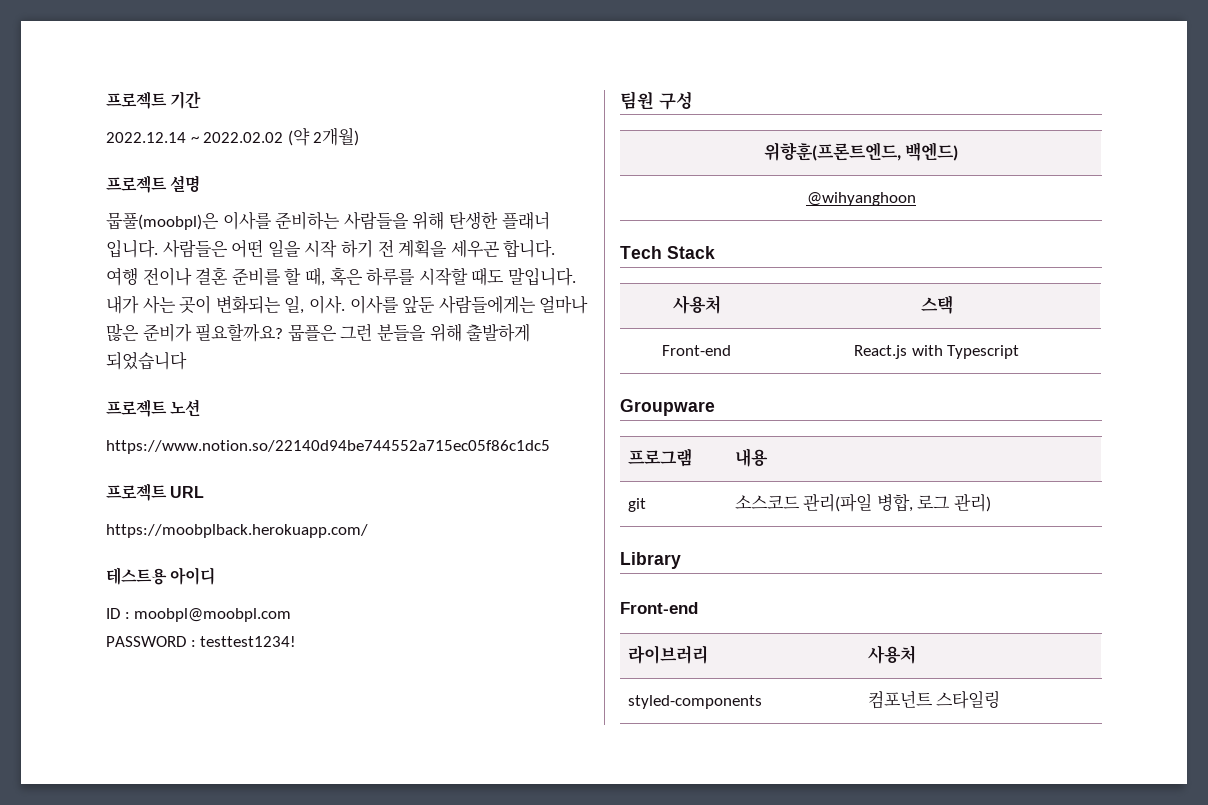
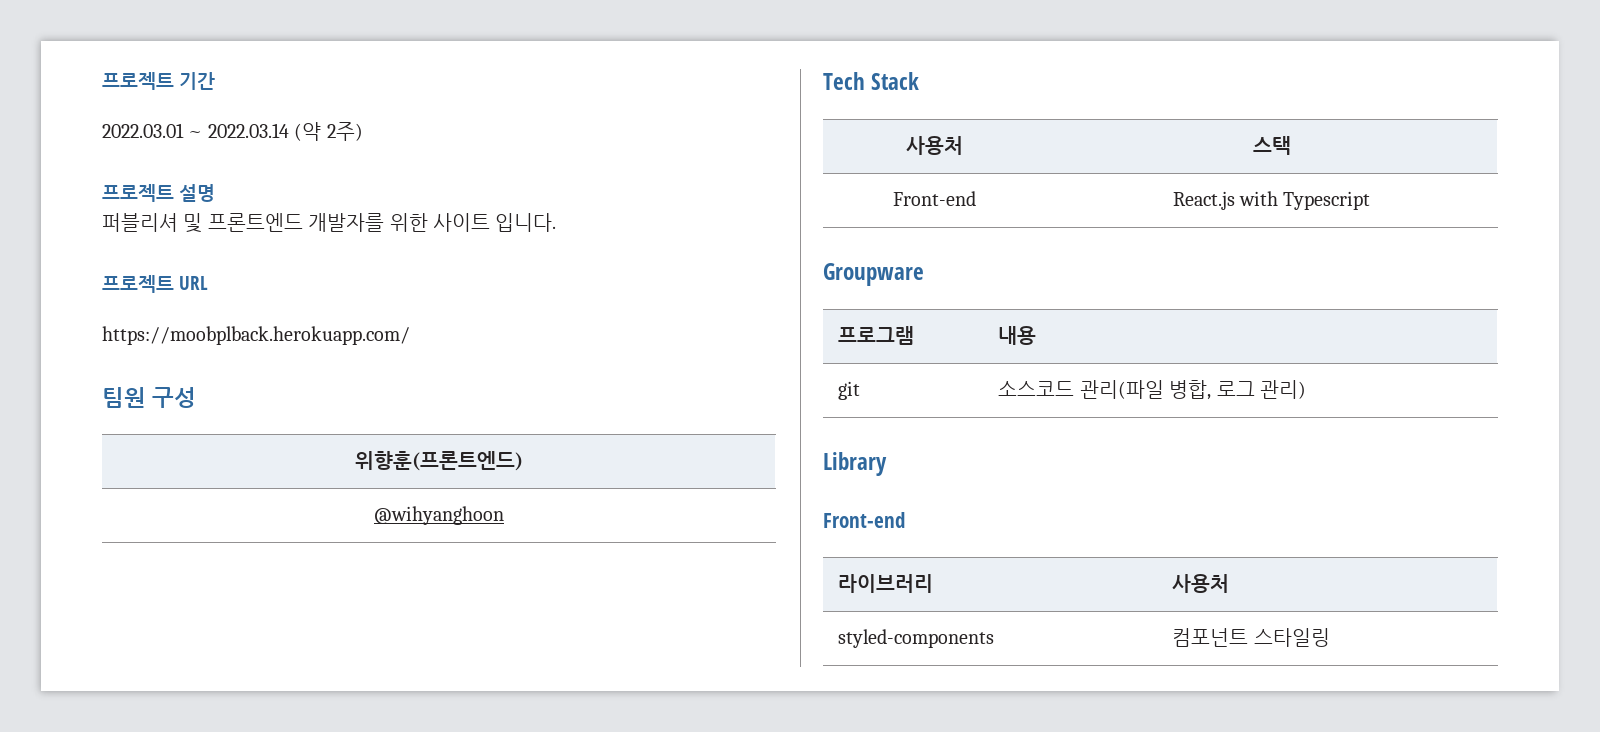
[106,127,360,146] [106,175,201,193] [106,211,550,230] [106,239,556,258] [106,267,576,286] [106,295,589,314] [106,323,531,342] [106,352,187,370] [106,399,201,417] [106,440,550,454] [106,483,205,501] [106,524,368,538] [106,567,216,585] [106,608,292,622] [106,636,297,647] 2022.12.14 ~ 2022.02.02 (약 2개월) // 프로젝트 설명 // 뭅풀(moobpl)은 이사를 준비하는 사람들을 위해 탄생한 플래너 입니다. 사람들은 어떤 일을 시작 하기 전 계획을 세우곤 합니다. 여행 전이나 결혼 준비를 할 때, 혹은 하루를 시작할 때도 말입니다. 내가 사는 곳이 변화되는 일, 이사. 이사를 앞둔 사람들에게는 얼마나 많은 준비가 필요할까요? 뭅플은 그런 분들을 위해 출발하게 되었습니다 // 프로젝트 노션 // https://www.notion.so/22140d94be744552a715ec05f86c1dc5 // 프로젝트 URL // https://moobplback.herokuapp.com/ // 테스트용 아이디 // ID : moobpl@moobpl.com // PASSWORD : testtest1234! -> [102,122,363,141] [102,184,216,202] [102,213,557,233] [102,275,209,293] [102,326,410,345] 2022.03.01 ~ 2022.03.14 (약 2주) // 프로젝트 설명 // 퍼블리셔 및 프론트엔드 개발자를 위한 사이트 입니다. // 프로젝트 URL // https://moobplback.herokuapp.com/
[763,142,959,161] 위향훈(프론트엔드, 백엔드) -> [355,451,523,471] 위향훈(프론트엔드)

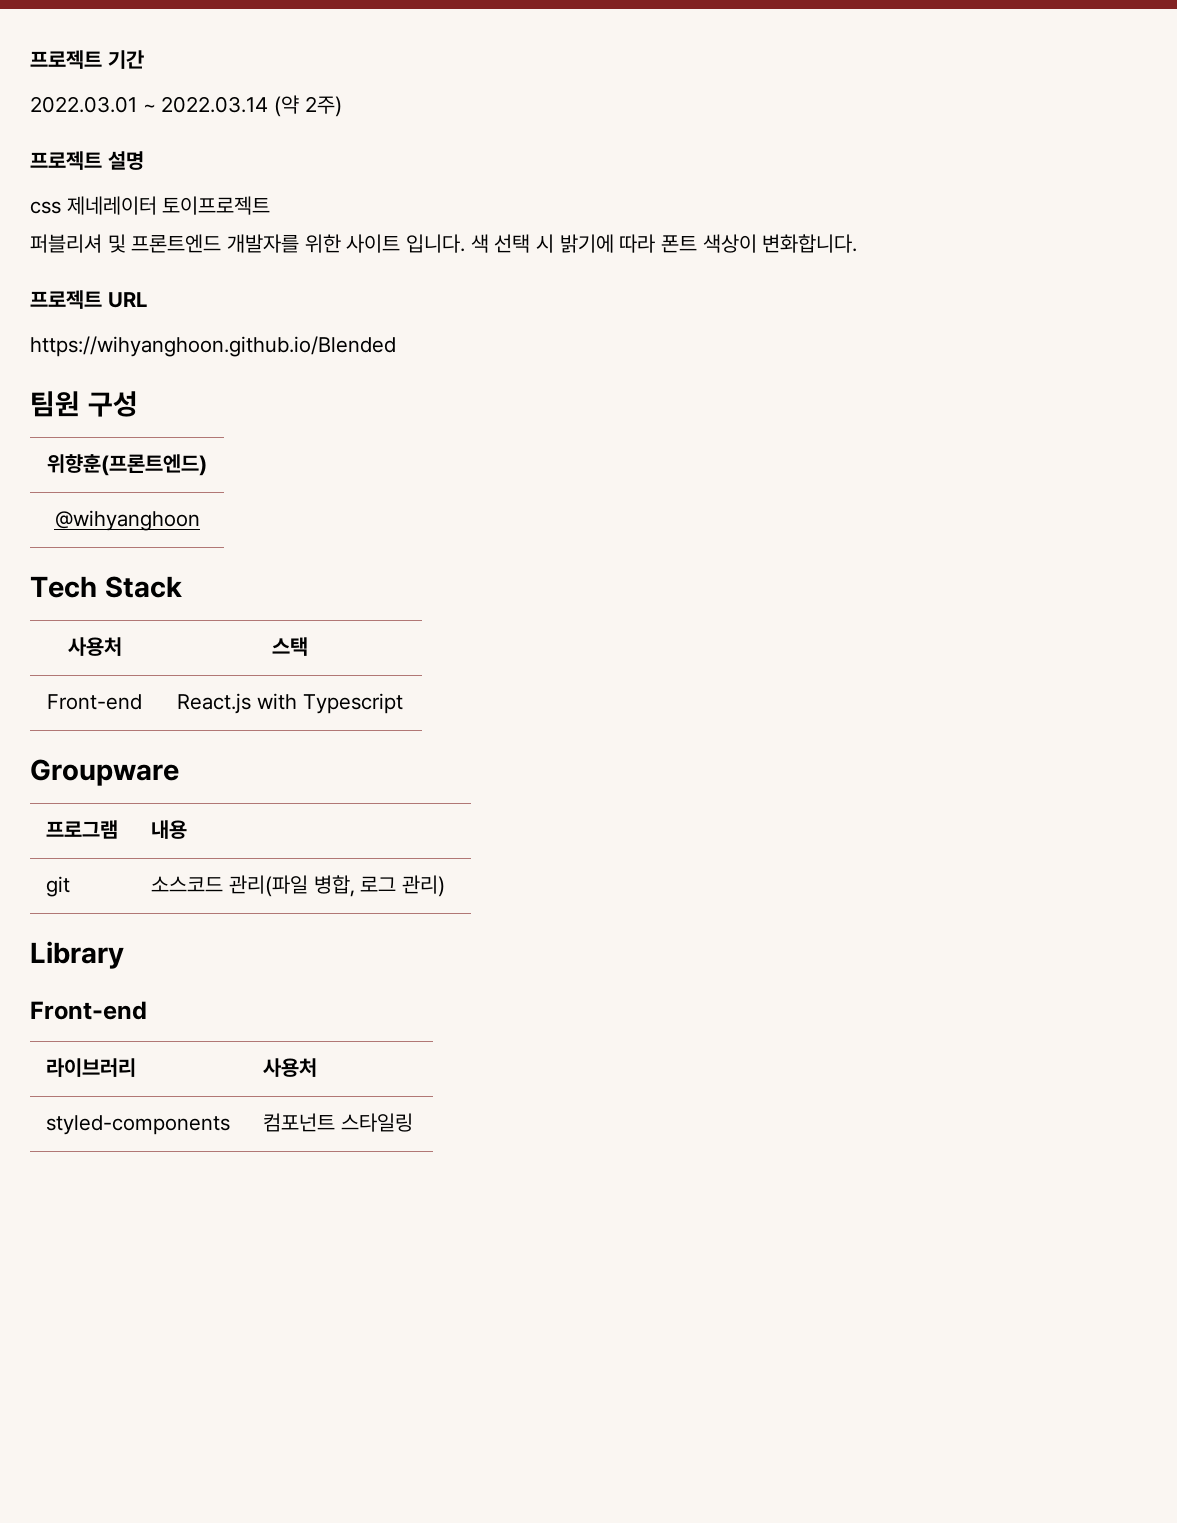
(216, 193) none -> [30,196,271,215] // css 제네레이터 토이프로젝트
(557, 222) none -> [470,234,858,253] 색 선택 시 밝기에 따라 폰트 색상이 변화합니다.
[102,326,410,345] https://moobplback.herokuapp.com/ -> [30,336,396,357] https://wihyanghoon.github.io/Blended

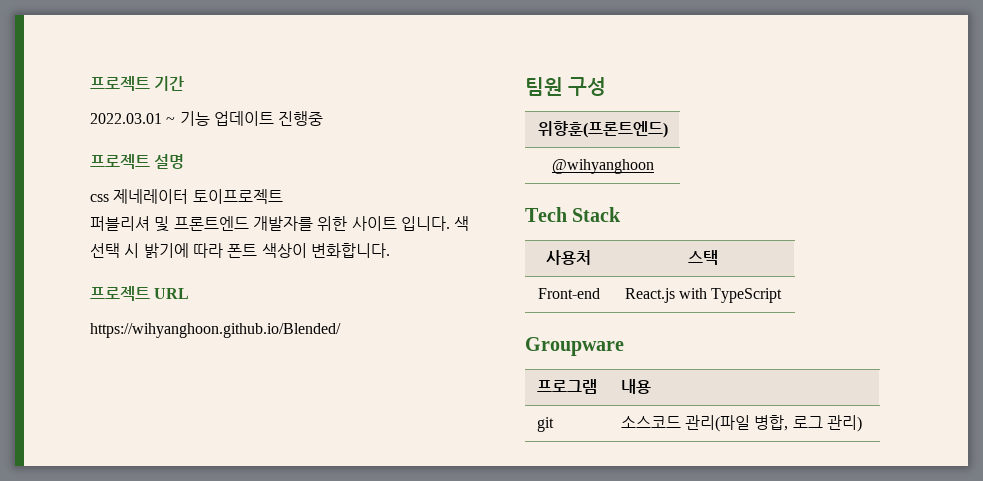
[161,95,342,117] 2022.03.14 (약 2주) -> [179,111,324,126] 기능 업데이트 진행중
[30,336,396,357] https://wihyanghoon.github.io/Blended -> [90,323,341,338] https://wihyanghoon.github.io/Blended/
[302,693,403,714] Typescript -> [711,288,783,303] TypeScript
[30,941,124,969] [30,1001,147,1020] [46,1058,137,1077] [263,1058,318,1077] [46,1115,231,1135] [263,1113,414,1132] // Library // Front-end // 라이브러리 | 사용처 // styled-components | 컴포넌트 스타일링 -> (862, 423) none

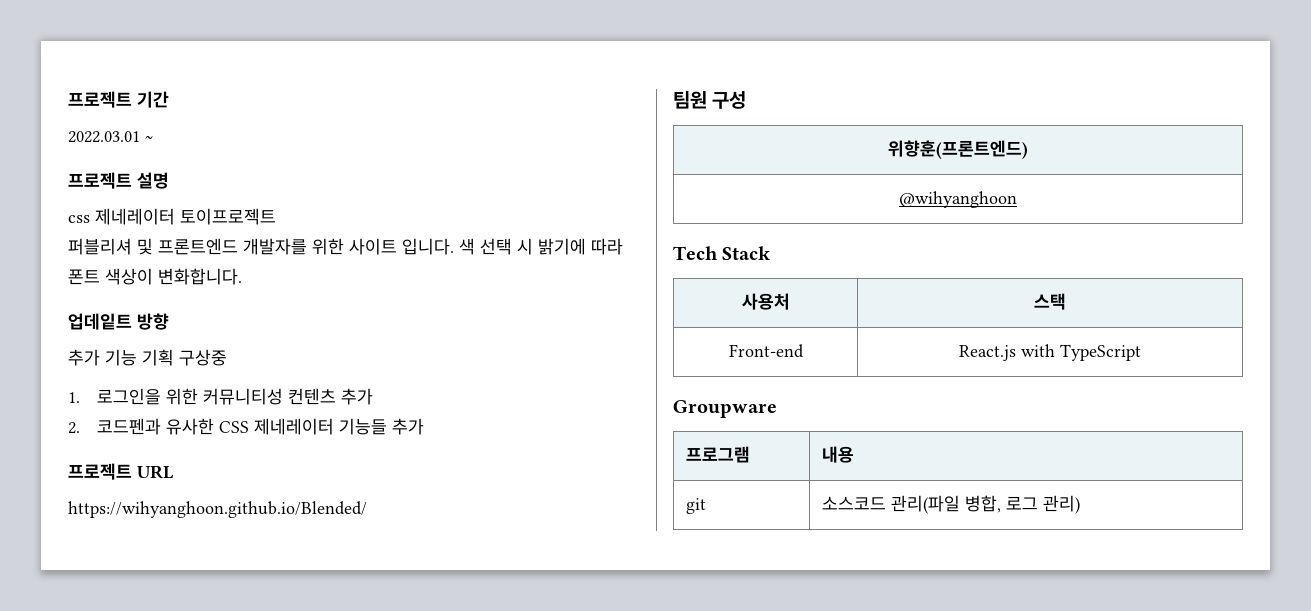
[179,111,324,126] 기능 업데이트 진행중 -> (153, 138) none
(390, 250) none -> [68,313,169,330] [68,349,227,366] [68,388,374,405] [68,418,425,435] // 업데잍트 방향 // 추가 기능 기획 구상중 // 1. 로그인을 위한 커뮤니티성 컨텐츠 추가 // 2. 코드펜과 유사한 CSS 제네레이터 기능들 추가

